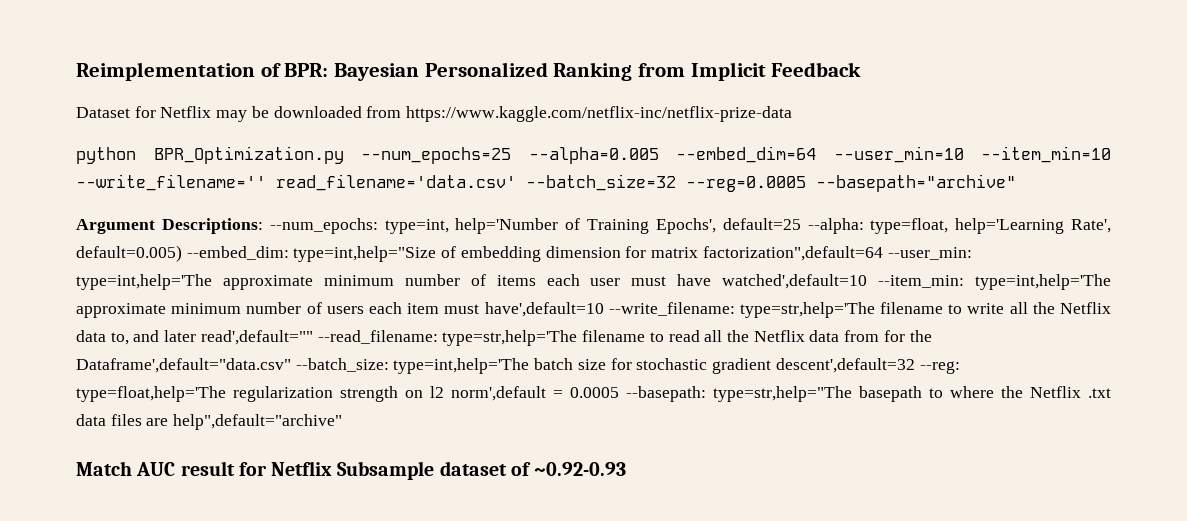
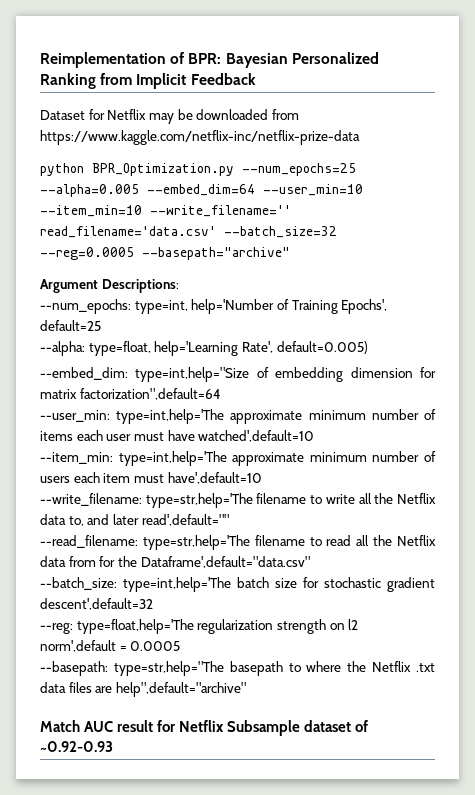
(263, 226) none -> (179, 286) //
(801, 224) none -> (101, 325) //
(182, 253) none -> (368, 347) //
(883, 253) none -> (221, 394) //
(868, 281) none -> (315, 436) //
(604, 309) none -> (262, 478) //
(313, 337) none -> (229, 520) //
(291, 365) none -> (310, 562) //
(915, 365) none -> (153, 604) //
(619, 392) none -> (181, 646) //

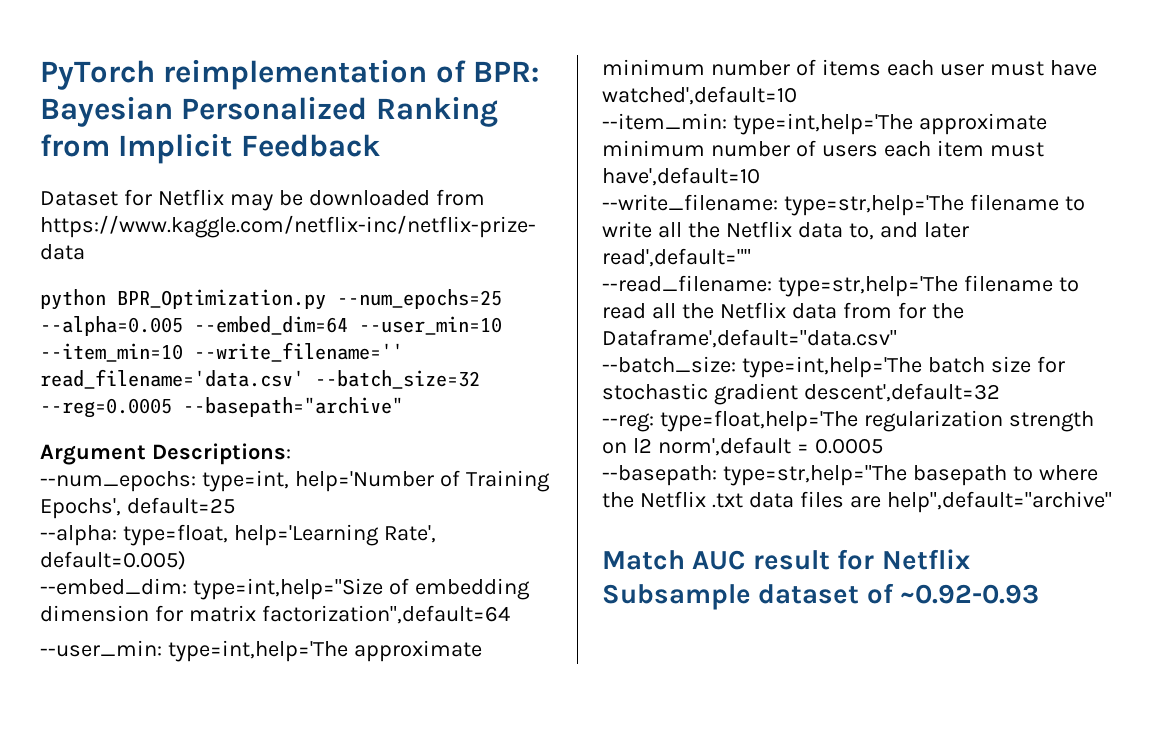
[40,52,166,68] Reimplementation -> [40,59,428,90] PyTorch reimplementation

